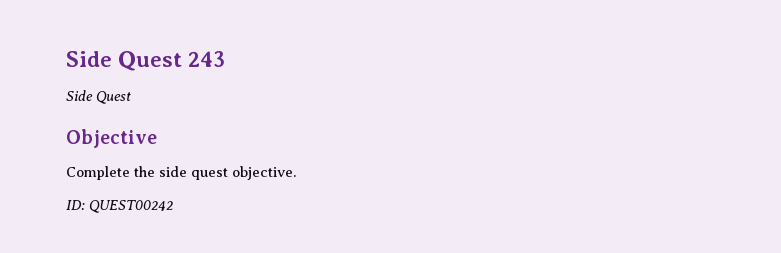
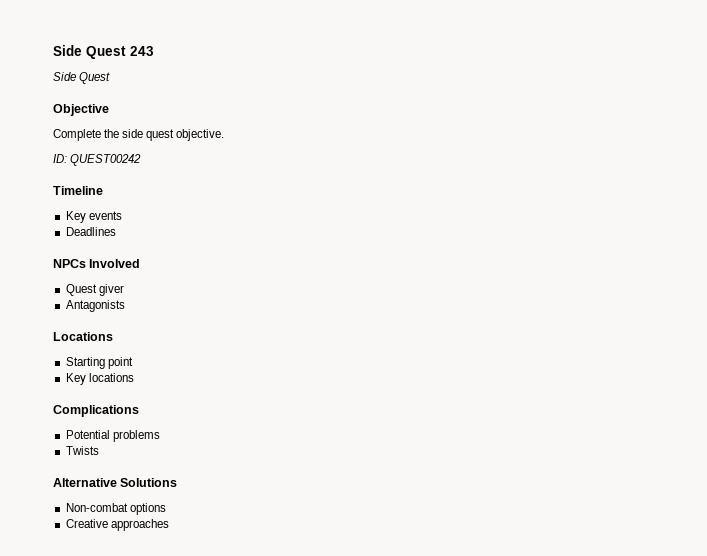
(173, 206) none -> [53,186,103,195] [65,211,122,223] [65,227,116,236] [53,259,141,268] [65,284,124,296] [65,300,125,312] [53,332,113,341] [65,357,133,369] [65,373,134,385] [53,405,139,417] [65,430,160,442] [65,446,99,455] [53,478,178,487] [65,503,166,515] [65,519,169,531] // Timeline // Key events // Deadlines // NPCs Involved // Quest giver // Antagonists // Locations // Starting point // Key locations // Complications // Potential problems // Twists // Alternative Solutions // Non-combat options // Creative approaches

